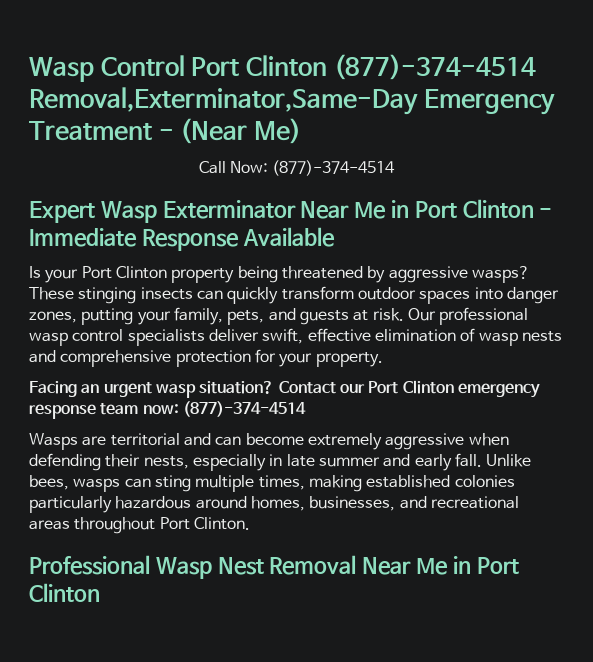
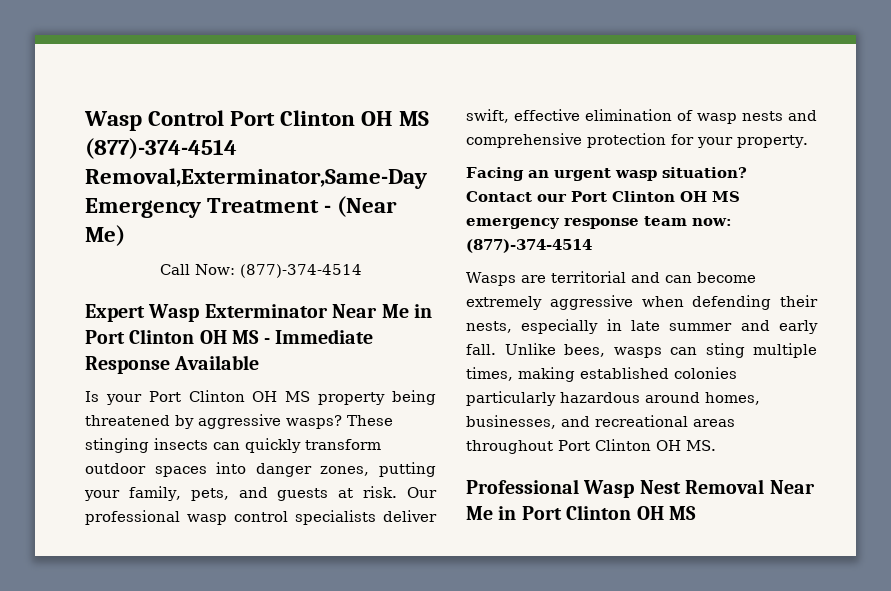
(328, 65) none -> [361,111,430,126] OH MS
(534, 208) none -> [199,330,260,344] OH MS
(167, 272) none -> [252,391,311,402] OH MS
(454, 387) none -> [680,191,740,202] OH MS
[193,517,250,530] Clinton. -> [595,439,716,451] Clinton OH MS.
(100, 592) none -> [636,506,696,520] OH MS

